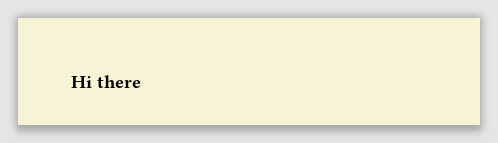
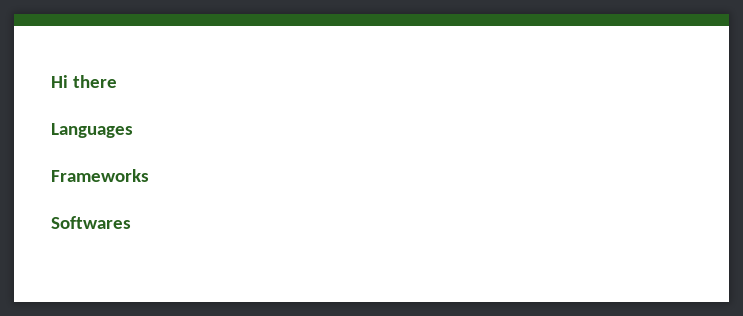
(141, 81) none -> [51,123,133,138] [51,169,149,182] [51,216,131,229] // Languages // Frameworks // Softwares

